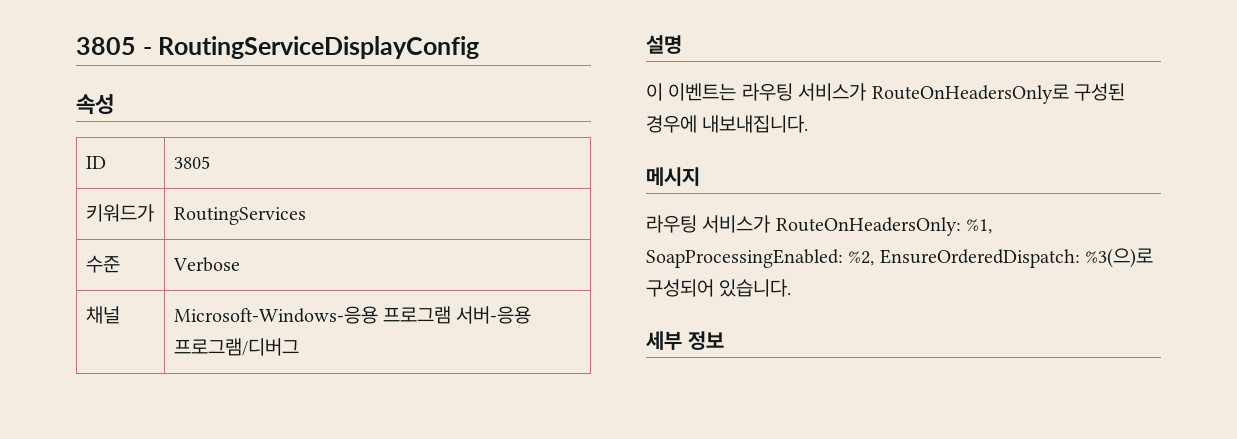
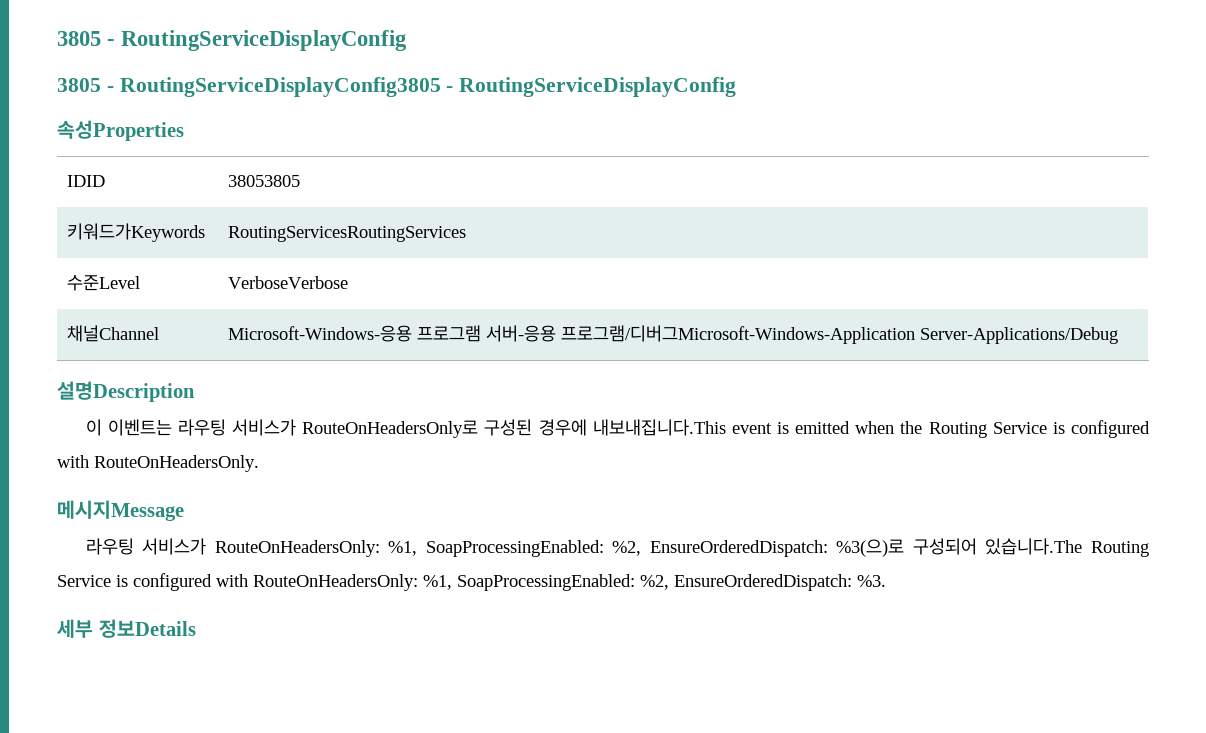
[76,94,114,115] [85,156,106,169] [173,156,210,169] [85,204,154,222] [173,207,306,225] [85,255,120,273] [172,257,240,272] [85,306,120,324] 속성 // ID | 3805 // 키워드가 | RoutingServices // 수준 | Verbose // 채널 -> [57,77,737,97] [57,120,184,141] [67,175,106,187] [228,175,301,187] [67,223,206,242] [228,226,467,242] [67,274,141,291] [228,276,349,289] [67,325,160,342] 3805 - RoutingServiceDisplayConfig3805 - RoutingServiceDisplayConfig // 속성Properties // IDID | 38053805 // 키워드가Keywords | RoutingServicesRoutingServices // 수준Level | VerboseVerbose // 채널Channel
[173,338,299,356] [646,35,682,54] 프로그램/디버그 // 설명 -> [561,325,1119,344] [57,381,195,402] 프로그램/디버그Microsoft-Windows-Application Server-Applications/Debug // 설명Description
[702,115,809,133] [646,167,700,186] 내보내집니다. // 메시지 -> [592,419,1151,438] [57,455,259,472] [57,500,184,521] 내보내집니다.This event is emitted when the Routing Service is configured with RouteOnHeadersOnly. // 메시지Message
[719,279,792,297] 있습니다. -> [985,538,1149,557] [57,573,886,591] 있습니다.The Routing Service is configured with RouteOnHeadersOnly: %1, SoapProcessingEnabled: %2, EnsureOrderedDispatch: %3.
[687,331,724,350] 정보 -> [98,619,196,638] 정보Details

